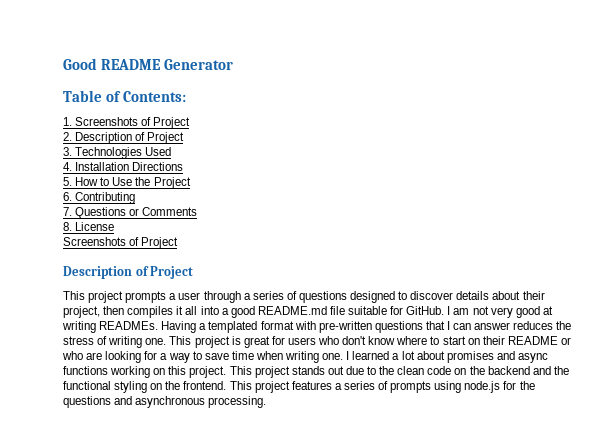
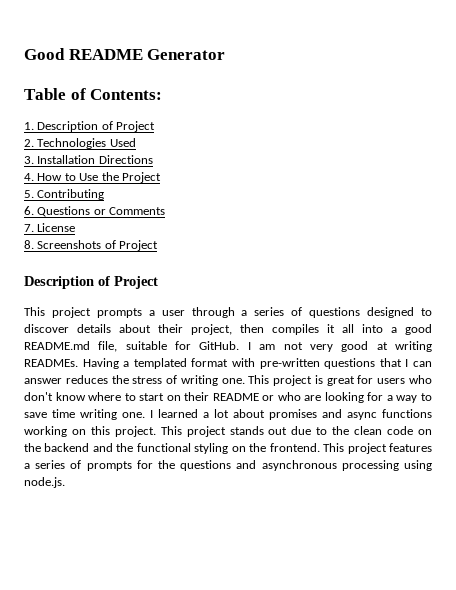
[75,117,139,126] Screenshots -> [37,121,99,132] Description
[75,132,185,144] [63,147,72,156] Description of Project // 3. -> (34, 143) none
[63,162,72,171] 4. -> [24,156,34,164] 3.
[63,177,72,186] 5. -> [24,173,34,181] 4.
[63,192,72,201] 6. -> [24,190,34,198] 5.
[63,207,72,216] 7. -> [24,206,34,215] 6.
[63,222,72,231] 8. -> [24,224,34,232] 7.
(115, 226) none -> [24,240,34,249] 8.
[329,306,345,315] file -> [98,341,118,352] file,
[255,351,283,360] when -> (75, 413) none
[434,381,501,393] using node.js -> (132, 466) none
[208,396,267,408] processing. -> [341,460,432,471] [24,477,65,488] processing using node.js.

